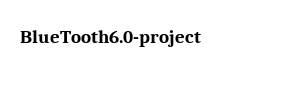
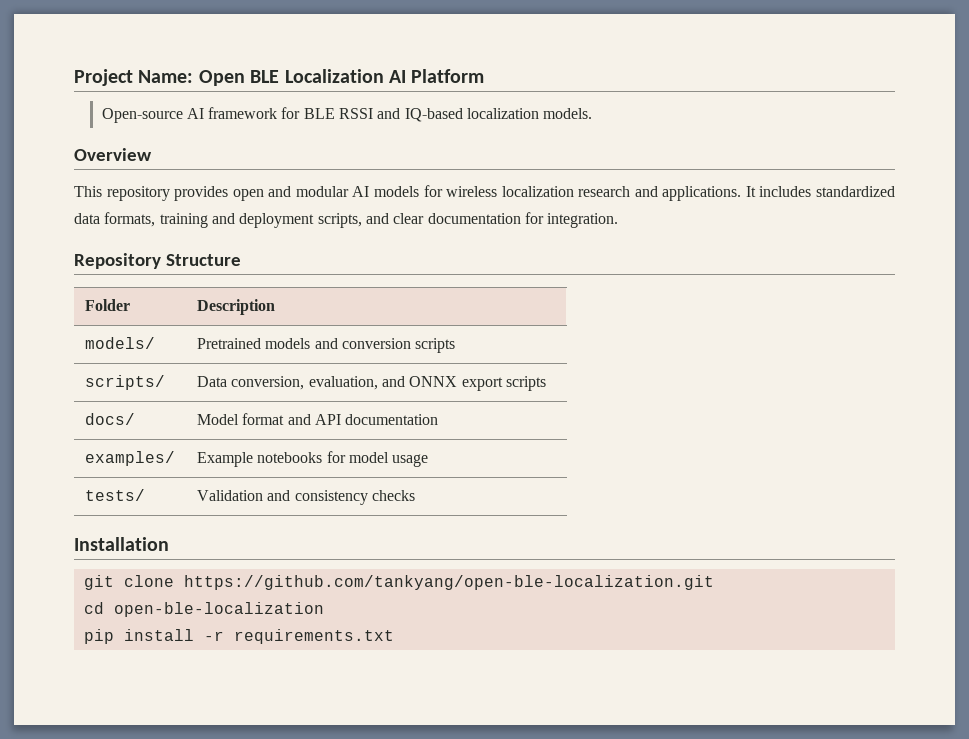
[20,30,201,47] BlueTooth6.0-project -> [74,69,485,86] [101,107,593,123] [74,148,152,161] [74,185,895,201] [74,212,619,228] [74,253,241,269] [84,299,130,311] [196,299,275,315] [84,337,155,349] [196,338,456,353] [84,375,165,390] [196,376,546,391] [84,413,135,425] [196,413,439,425] [84,451,175,466] [196,451,429,467] [84,489,145,501] [196,490,415,505] [74,537,169,551] [83,575,714,590] [83,602,324,617] [83,629,394,644] Project Name: Open BLE Localization AI Platform // Open-source AI framework for BLE RSSI and IQ-based localization models. // Overview // This repository provides open and modular AI models for wireless localization research and applications. It includes standardized data formats, training and deployment scripts, and clear documentation for integration. // Repository Structure // Folder | Description // models/ | Pretrained models and conversion scripts // scripts/ | Data conversion, evaluation, and ONNX export scripts // docs/ | Model format and API documentation // examples/ | Example notebooks for model usage // tests/ | Validation and consistency checks // Installation // git clone https://github.com/tankyang/open-ble-localization.git // cd open-ble-localization // pip install -r requirements.txt

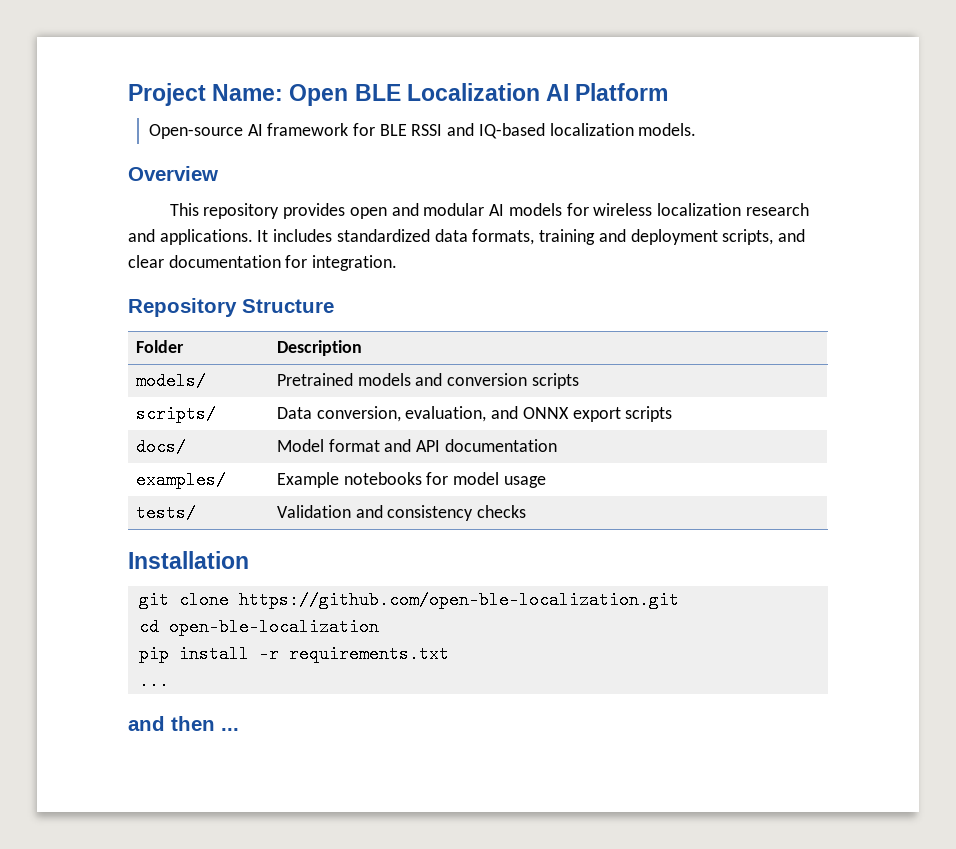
[183,575,714,590] https://github.com/tankyang/open-ble-localization.git -> [238,591,679,609] https://github.com/open-ble-localization.git
(394, 636) none -> [138,672,169,690] [128,716,239,731] // ... // and then ...

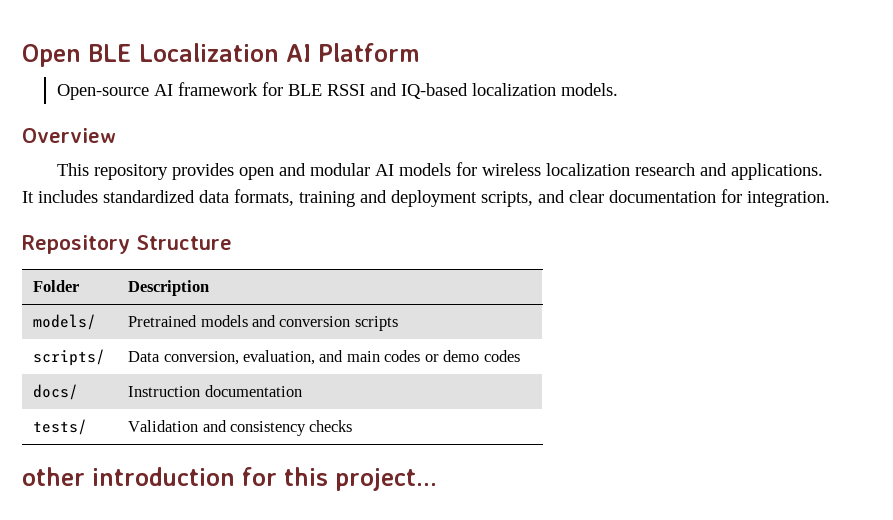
[128,83,284,106] Project Name: -> (22, 55) none
[522,406,673,422] [135,438,186,456] [276,439,557,452] [135,471,226,489] [276,472,546,488] ONNX export scripts // docs/ | Model format and API documentation // examples/ | Example notebooks for model usage -> [346,350,520,362] [33,384,79,400] [128,385,302,397] main codes or demo codes // docs/ | Instruction documentation
[128,551,249,569] [138,591,679,609] [138,618,379,636] [138,645,449,663] [138,672,169,690] [128,716,239,731] Installation // git clone https://github.com/open-ble-localization.git // cd open-ble-localization // pip install -r requirements.txt // ... // and then ... -> [22,467,437,491] other introduction for this project...

